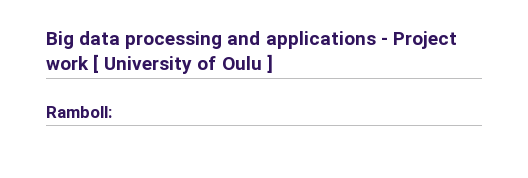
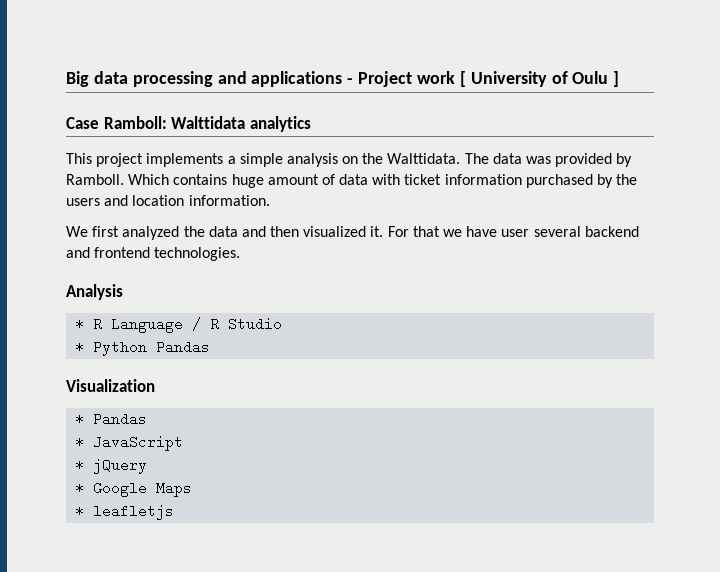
[46,106,112,118] Ramboll: -> [66,116,311,132] [66,153,633,167] [66,174,638,188] [66,195,270,206] [66,226,639,240] [66,247,241,261] [66,284,123,300] [75,317,283,333] [75,340,211,356] [66,379,155,392] [75,412,148,426] [75,435,184,451] [75,458,148,474] [75,481,193,497] [75,504,175,520] Case Ramboll: Walttidata analytics // This project implements a simple analysis on the Walttidata. The data was provided by Ramboll. Which contains huge amount of data with ticket information purchased by the users and location information. // We first analyzed the data and then visualized it. For that we have user several backend and frontend technologies. // Analysis // * R Language / R Studio // * Python Pandas // Visualization // * Pandas // * JavaScript // * jQuery // * Google Maps // * leafletjs

